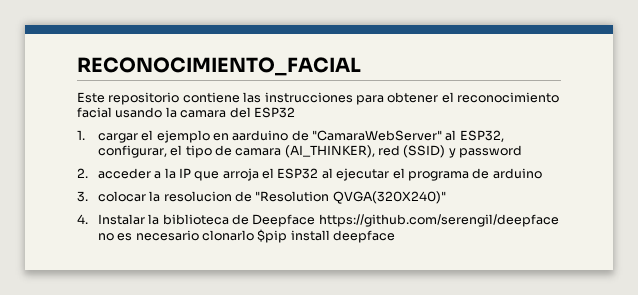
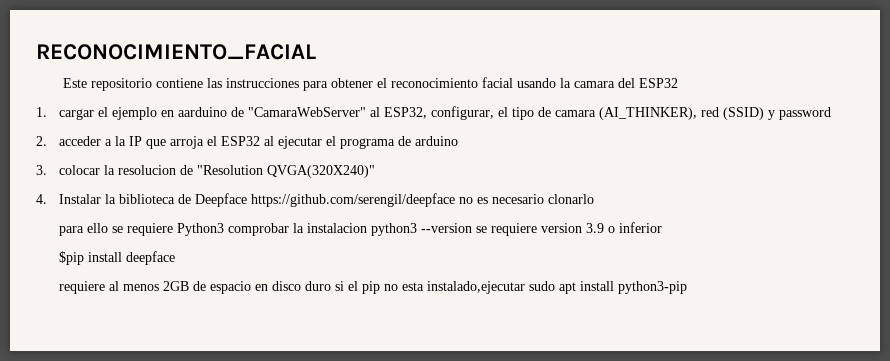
[257,229,396,243] $pip install deepface -> [58,222,662,236] [58,251,175,265] [58,281,687,294] // para ello se requiere Python3 comprobar la instalacion python3 --version se requiere version 3.9 o inferior // $pip install deepface // requiere al menos 2GB de espacio en disco duro si el pip no esta instalado,ejecutar sudo apt install python3-pip

